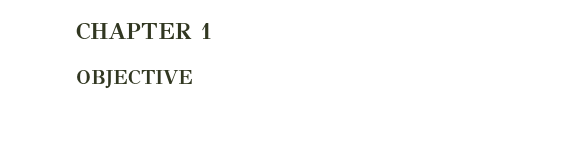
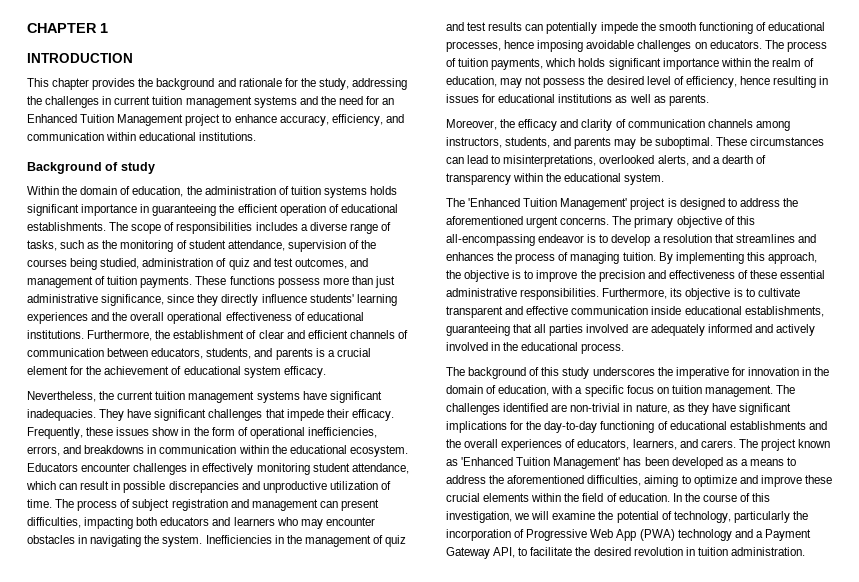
[76,69,193,89] OBJECTIVE -> [27,53,133,63] [27,78,408,90] [27,96,395,108] [27,114,404,126] [27,132,257,141] [27,162,155,174] [27,186,398,198] [27,204,398,216] [27,222,391,234] [27,240,377,252] [27,258,368,270] [27,276,395,288] [27,294,397,306] [27,312,364,324] [27,330,408,341] [27,348,371,360] [27,366,326,378] [27,391,382,403] [27,409,394,421] [27,427,377,439] [27,445,408,457] [27,463,409,475] [26,481,391,493] [27,499,379,511] [27,517,375,529] [27,535,407,547] [446,22,826,34] [446,40,827,52] [446,58,815,70] [446,76,829,88] [446,94,709,106] [446,119,790,131] [446,137,824,149] [446,155,766,167] [446,173,665,185] [446,198,798,210] [446,216,755,228] [446,234,816,246] [446,252,817,264] [446,270,826,282] [446,288,800,300] [446,306,824,318] [446,324,815,336] [446,342,625,354] [446,367,830,379] [446,385,796,397] [446,403,791,415] [446,421,827,433] [446,439,831,451] [446,457,797,469] [446,475,832,487] [446,493,771,502] [446,511,808,523] [446,529,811,541] [446,547,805,559] INTRODUCTION // This chapter provides the background and rationale for the study, addressing the challenges in current tuition management systems and the need for an Enhanced Tuition Management project to enhance accuracy, efficiency, and communication within educational institutions. // Background of study // Within the domain of education, the administration of tuition systems holds significant importance in guaranteeing the efficient operation of educational establishments. The scope of responsibilities includes a diverse range of tasks, such as the monitoring of student attendance, supervision of the courses being studied, administration of quiz and test outcomes, and management of tuition payments. These functions possess more than just administrative significance, since they directly influence students' learning experiences and the overall operational effectiveness of educational institutions. Furthermore, the establishment of clear and efficient channels of communication between educators, students, and parents is a crucial element for the achievement of educational system efficacy. // Nevertheless, the current tuition management systems have significant inadequacies. They have significant challenges that impede their efficacy. Frequently, these issues show in the form of operational inefficiencies, errors, and breakdowns in communication within the educational ecosystem. Educators encounter challenges in effectively monitoring student attendance, which can result in possible discrepancies and unproductive utilization of time. The process of subject registration and management can present difficulties, impacting both educators and learners who may encounter obstacles in navigating the system. Inefficiencies in the management of quiz and test results can potentially impede the smooth functioning of educational processes, hence imposing avoidable challenges on educators. The process of tuition payments, which holds significant importance within the realm of education, may not possess the desired level of efficiency, hence resulting in issues for educational institutions as well as parents. // Moreover, the efficacy and clarity of communication channels among instructors, students, and parents may be suboptimal. These circumstances can lead to misinterpretations, overlooked alerts, and a dearth of transparency within the educational system. // The 'Enhanced Tuition Management' project is designed to address the aforementioned urgent concerns. The primary objective of this all-encompassing endeavor is to develop a resolution that streamlines and enhances the process of managing tuition. By implementing this approach, the objective is to improve the precision and effectiveness of these essential administrative responsibilities. Furthermore, its objective is to cultivate transparent and effective communication inside educational establishments, guaranteeing that all parties involved are adequately informed and actively involved in the educational process. // The background of this study underscores the imperative for innovation in the domain of education, with a specific focus on tuition management. The challenges identified are non-trivial in nature, as they have significant implications for the day-to-day functioning of educational establishments and the overall experiences of educators, learners, and carers. The project known as 'Enhanced Tuition Management' has been developed as a means to address the aforementioned difficulties, aiming to optimize and improve these crucial elements within the field of education. In the course of this investigation, we will examine the potential of technology, particularly the incorporation of Progressive Web App (PWA) technology and a Payment Gateway API, to facilitate the desired revolution in tuition administration.

